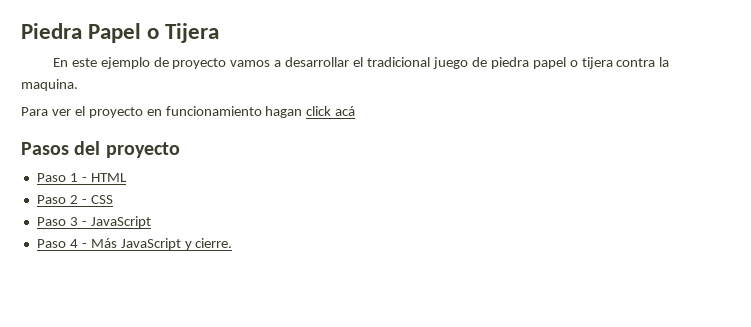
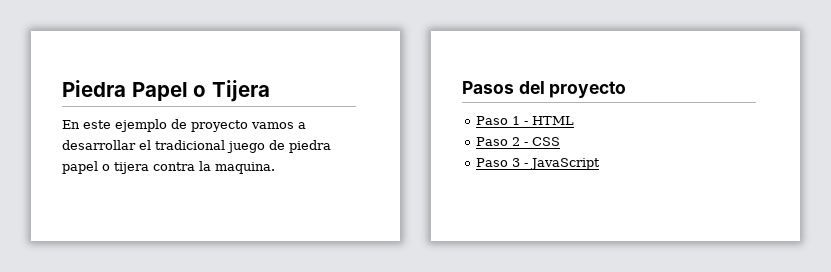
[21,106,356,118] // Para ver el proyecto en funcionamiento hagan click acá -> (275, 168) none
[36,238,233,250] // Paso 4 - Más JavaScript y cierre. -> (601, 164) none

